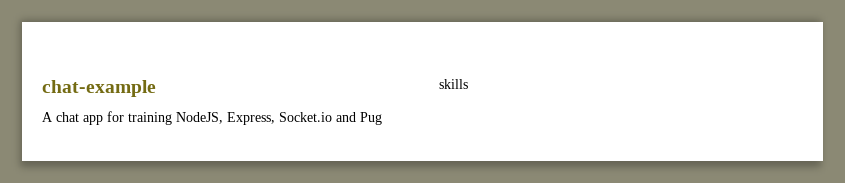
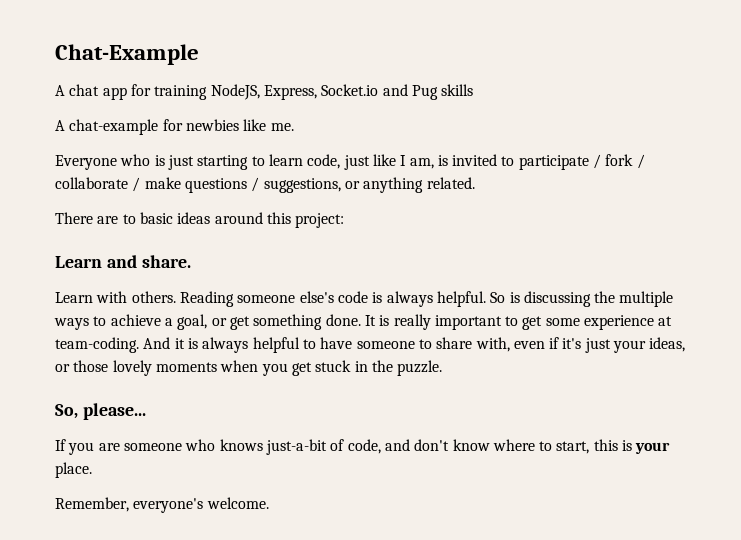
[42,80,156,97] chat-example -> [55,44,199,65] Chat-Example
(468, 84) none -> [55,119,294,135] [55,154,645,170] [55,177,475,193] [55,212,345,228] [55,255,191,268] [55,291,674,307] [54,314,673,330] [55,337,686,353] [55,360,443,376] [55,403,146,420] [55,439,671,455] [55,462,92,478] [55,497,269,513] // A chat-example for newbies like me. // Everyone who is just starting to learn code, just like I am, is invited to participate / fork / collaborate / make questions / suggestions, or anything related. // There are to basic ideas around this project: // Learn and share. // Learn with others. Reading someone else's code is always helpful. So is discussing the multiple ways to achieve a goal, or get something done. It is really important to get some experience at team-coding. And it is always helpful to have someone to share with, even if it's just your ideas, or those lovely moments when you get stuck in the puzzle. // So, please... // If you are someone who knows just-a-bit of code, and don't know where to start, this is your place. // Remember, everyone's welcome.

